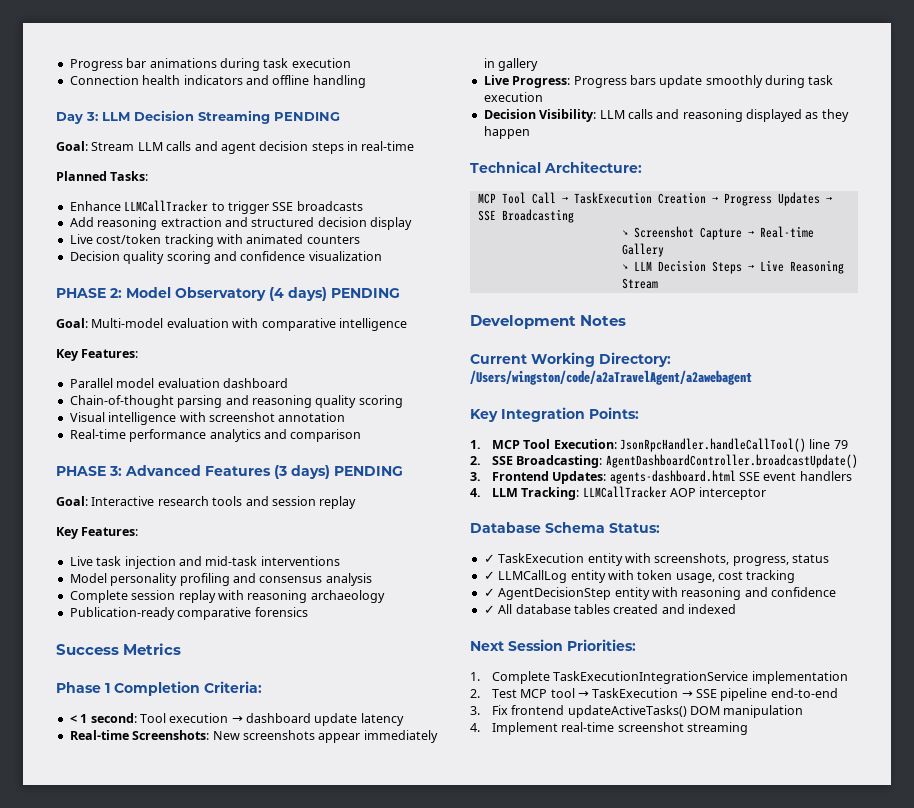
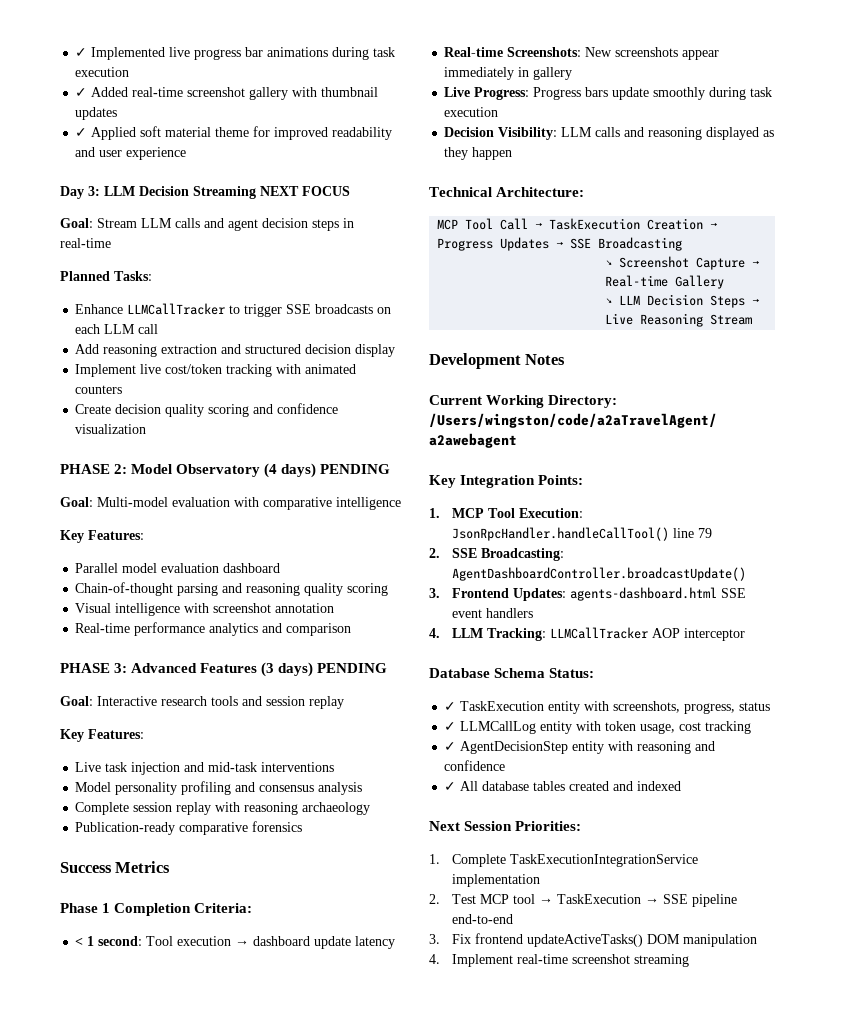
[69,59,123,71] Progress -> [75,47,242,60] ✓ Implemented live progress
[69,75,366,88] Connection health indicators and offline handling -> [75,87,379,100] [75,107,118,120] [75,126,393,140] [75,147,187,160] ✓ Added real-time screenshot gallery with thumbnail updates // ✓ Applied soft material theme for improved readability and user experience
[274,112,340,121] PENDING -> [260,186,350,196] NEXT FOCUS
(363, 206) none -> [377,307,392,314] [75,324,159,334] on each LLM call
[69,234,93,244] Live -> [75,364,162,377] Implement live
[69,251,120,261] Decision -> [75,404,162,414] Create decision

